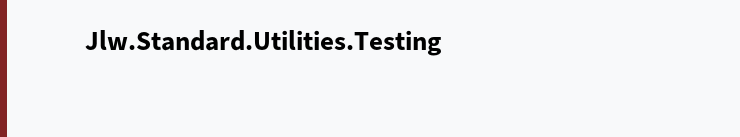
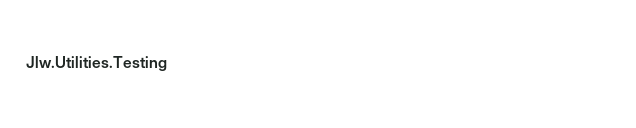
[85,30,441,56] Jlw.Standard.Utilities.Testing -> [26,56,167,71] Jlw.Utilities.Testing

